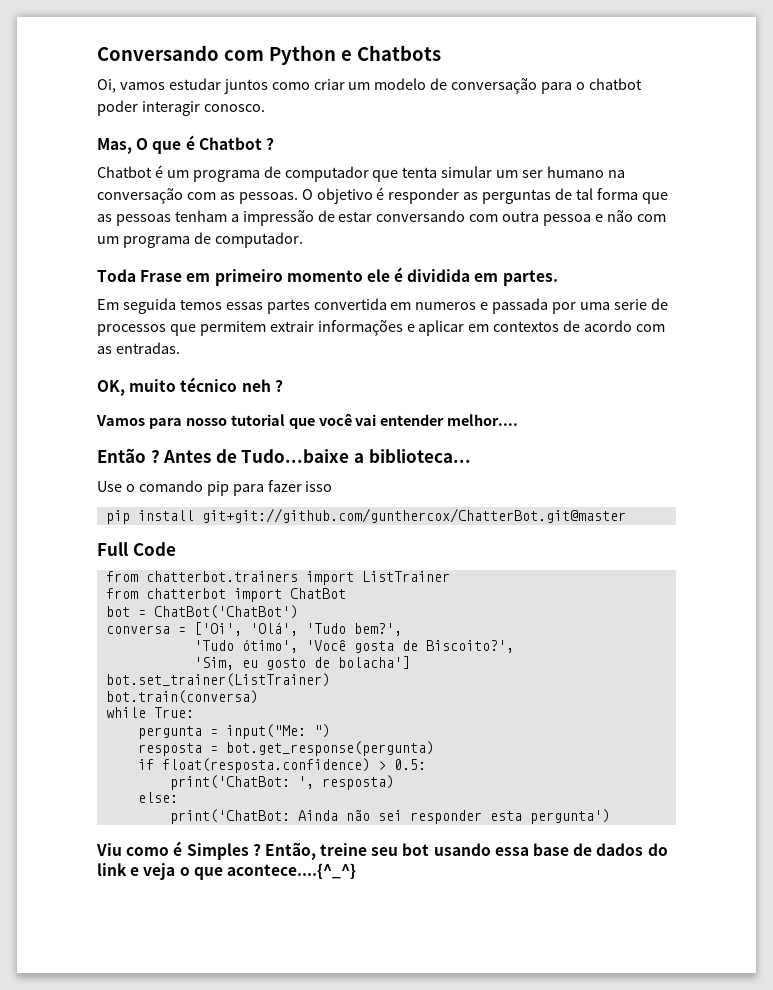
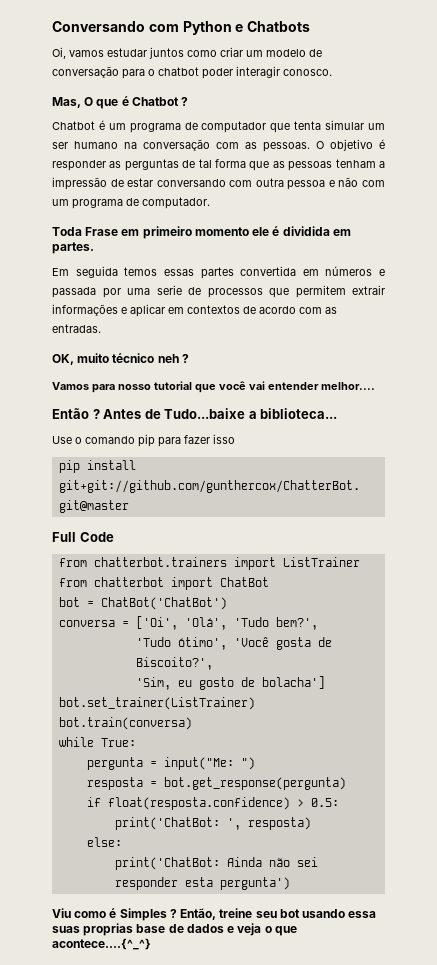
[415,302,477,310] numeros -> [325,266,373,276] números
(529, 851) none -> [52,923,134,936] suas proprias
[647,843,668,856] [97,863,127,876] do link -> (224, 928) none

